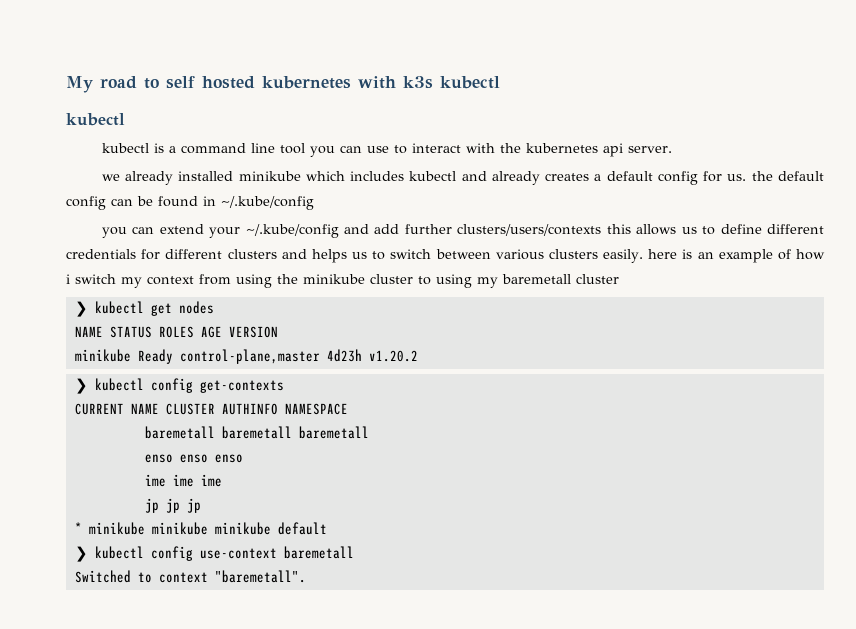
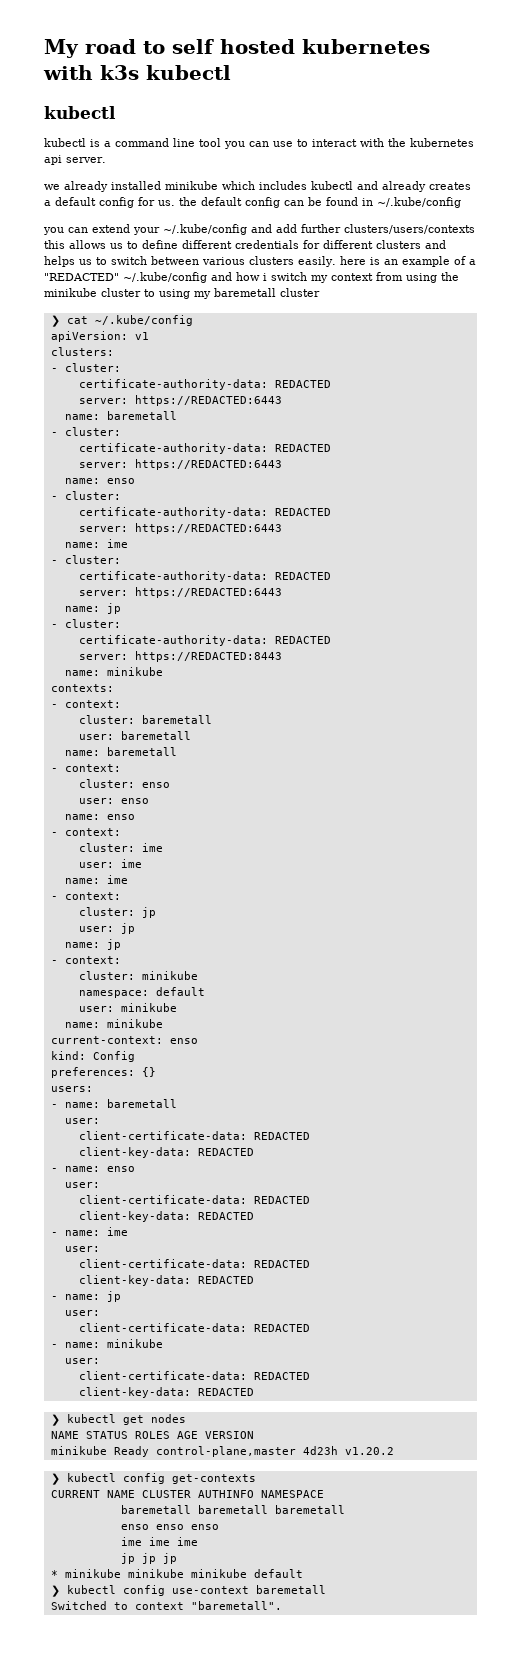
(791, 254) none -> [468,259,476,265] [44,272,232,283] a "REDACTED" ~/.kube/config and
(619, 279) none -> [50,315,193,327] [50,331,149,342] [50,347,114,356] [50,363,121,372] [78,379,331,390] [78,395,282,406] [64,411,177,420] [50,427,121,436] [78,443,331,454] [78,459,282,470] [64,478,135,484] [50,491,121,500] [78,507,331,518] [78,523,282,534] [64,539,128,548] [50,555,121,564] [78,571,331,582] [78,587,282,598] [64,603,121,614] [50,619,121,628] [78,635,331,646] [78,651,282,662] [64,667,163,676] [50,684,114,692] [50,700,121,708] [78,715,212,724] [78,731,191,740] [64,747,177,756] [50,764,121,772] [78,779,170,788] [78,798,149,804] [64,814,135,820] [50,828,121,836] [78,843,163,852] [78,859,142,868] [64,875,128,884] [50,892,121,900] [78,907,156,918] [78,923,135,934] [64,939,121,950] [50,956,121,964] [78,971,198,980] [78,987,205,998] [78,1003,177,1012] [64,1019,163,1028] [50,1036,198,1044] [50,1051,135,1062] [50,1067,156,1078] [50,1086,93,1092] [50,1099,177,1108] [64,1118,100,1124] [78,1131,310,1140] [78,1147,254,1158] [50,1166,135,1172] [64,1182,100,1188] [78,1195,310,1204] [78,1211,254,1222] [50,1227,128,1236] [64,1246,100,1252] [78,1259,310,1268] [78,1275,254,1286] [50,1291,121,1302] [64,1310,100,1316] [78,1323,310,1332] [50,1339,163,1348] [64,1358,100,1364] [78,1371,310,1380] [78,1387,254,1398] // ❯ cat ~/.kube/config // apiVersion: v1 // clusters: // - cluster: // certificate-authority-data: REDACTED // server: https://REDACTED:6443 // name: baremetall // - cluster: // certificate-authority-data: REDACTED // server: https://REDACTED:6443 // name: enso // - cluster: // certificate-authority-data: REDACTED // server: https://REDACTED:6443 // name: ime // - cluster: // certificate-authority-data: REDACTED // server: https://REDACTED:6443 // name: jp // - cluster: // certificate-authority-data: REDACTED // server: https://REDACTED:8443 // name: minikube // contexts: // - context: // cluster: baremetall // user: baremetall // name: baremetall // - context: // cluster: enso // user: enso // name: enso // - context: // cluster: ime // user: ime // name: ime // - context: // cluster: jp // user: jp // name: jp // - context: // cluster: minikube // namespace: default // user: minikube // name: minikube // current-context: enso // kind: Config // preferences: {} // users: // - name: baremetall // user: // client-certificate-data: REDACTED // client-key-data: REDACTED // - name: enso // user: // client-certificate-data: REDACTED // client-key-data: REDACTED // - name: ime // user: // client-certificate-data: REDACTED // client-key-data: REDACTED // - name: jp // user: // client-certificate-data: REDACTED // - name: minikube // user: // client-certificate-data: REDACTED // client-key-data: REDACTED

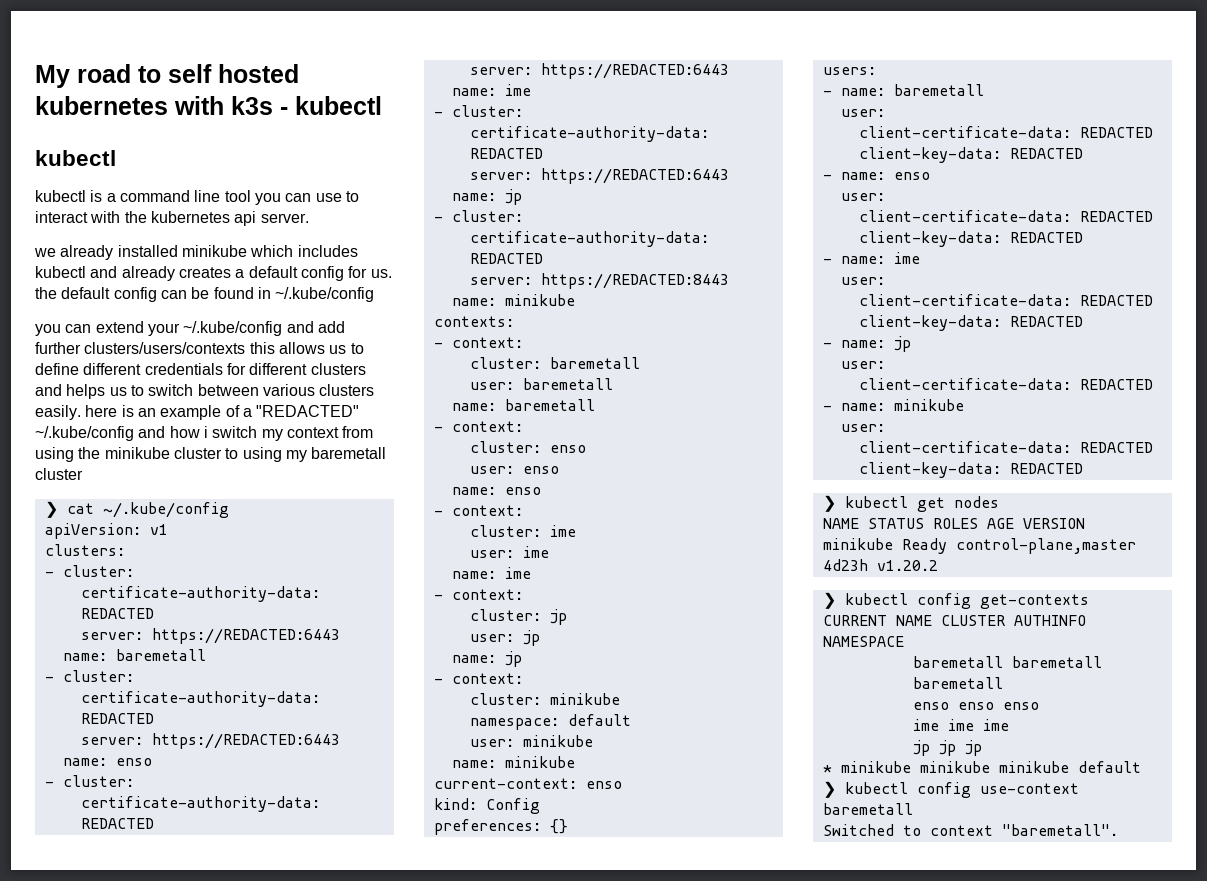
(139, 72) none -> [280,107,288,115] -

